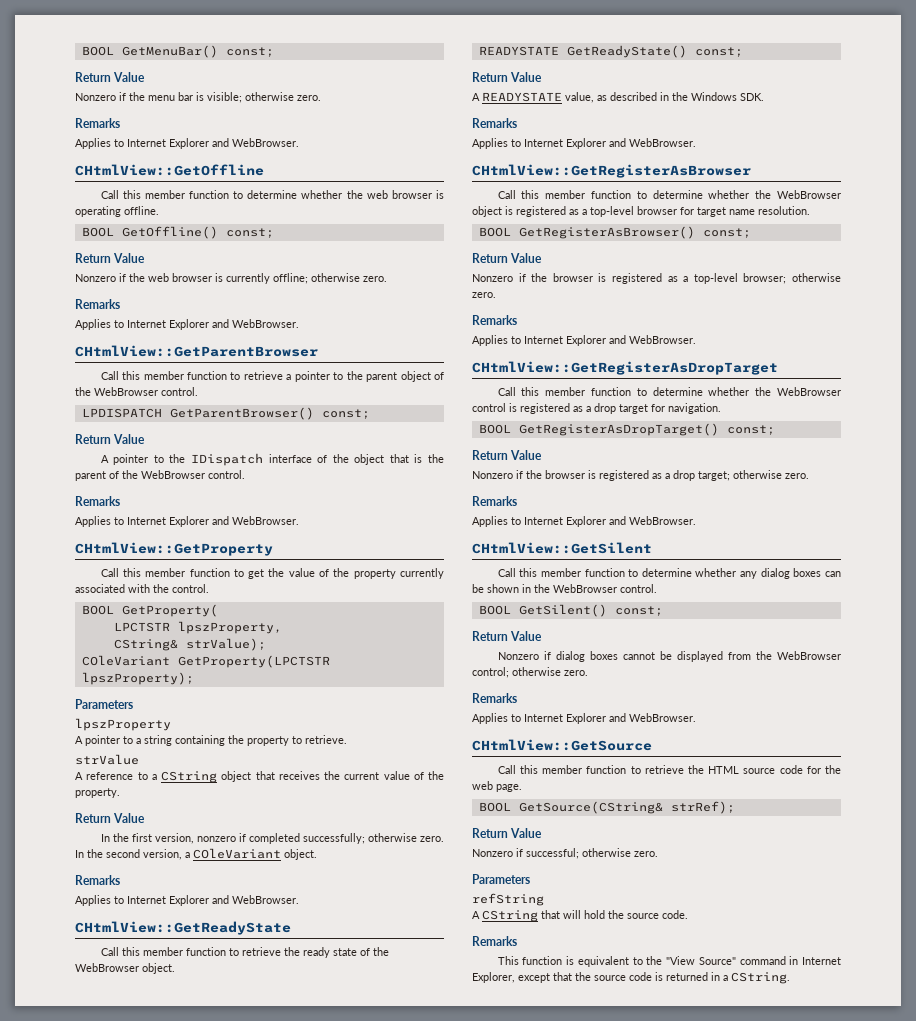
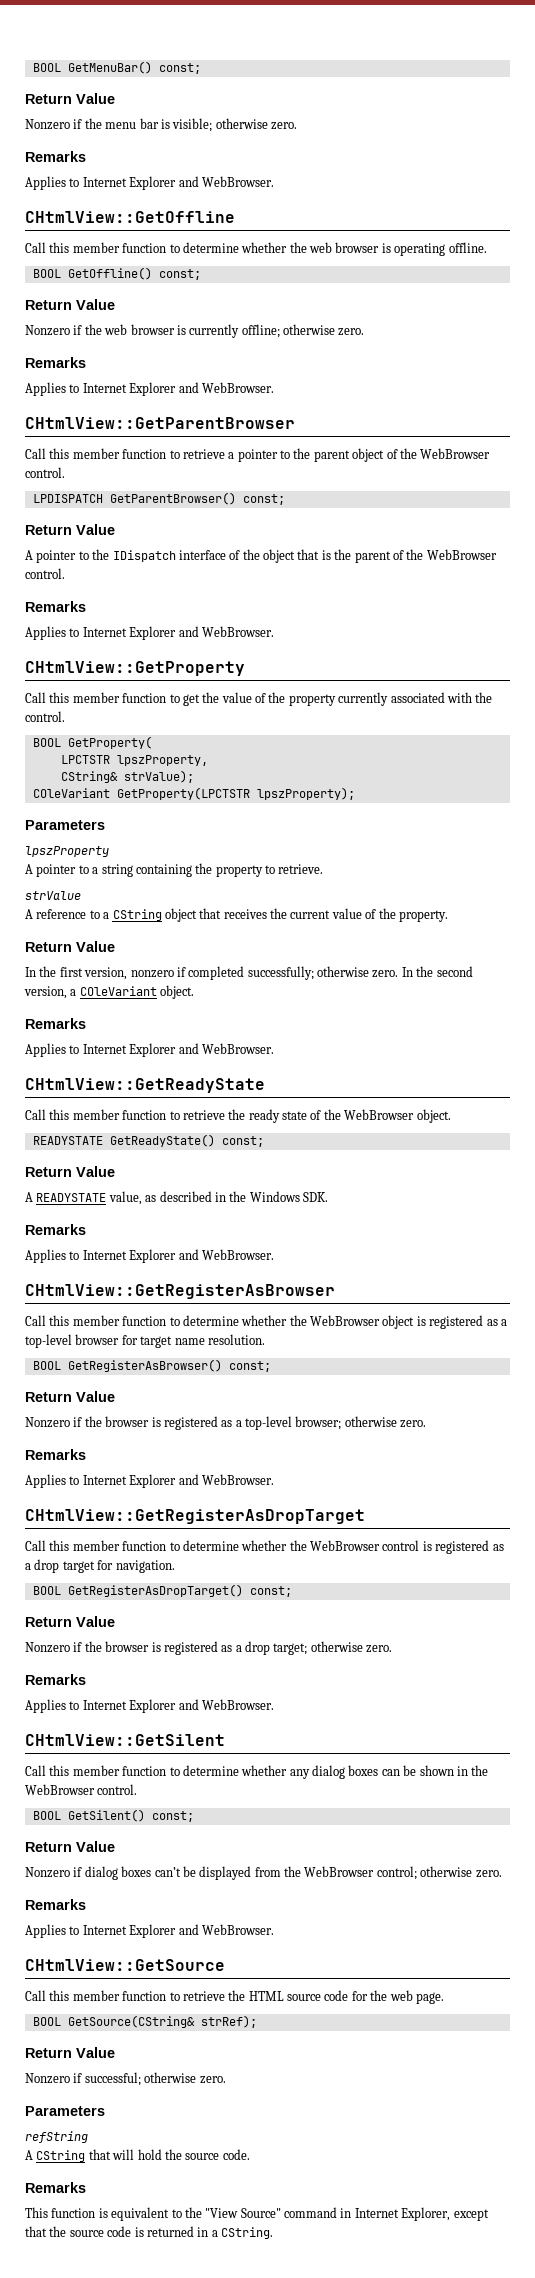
[622,652,655,660] cannot -> [154,1867,181,1877] can’t

